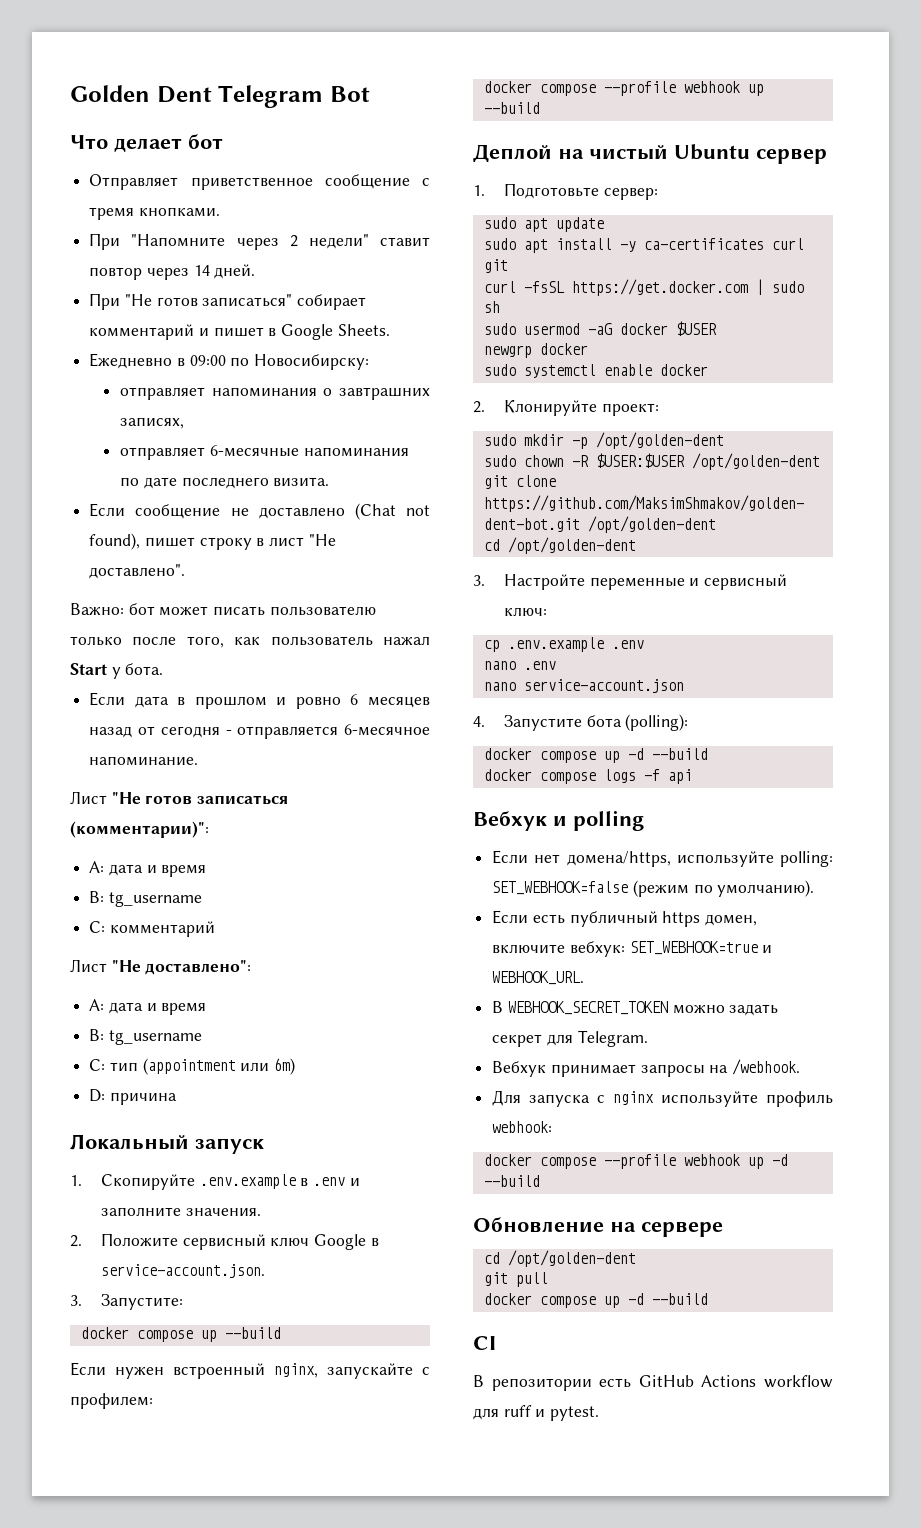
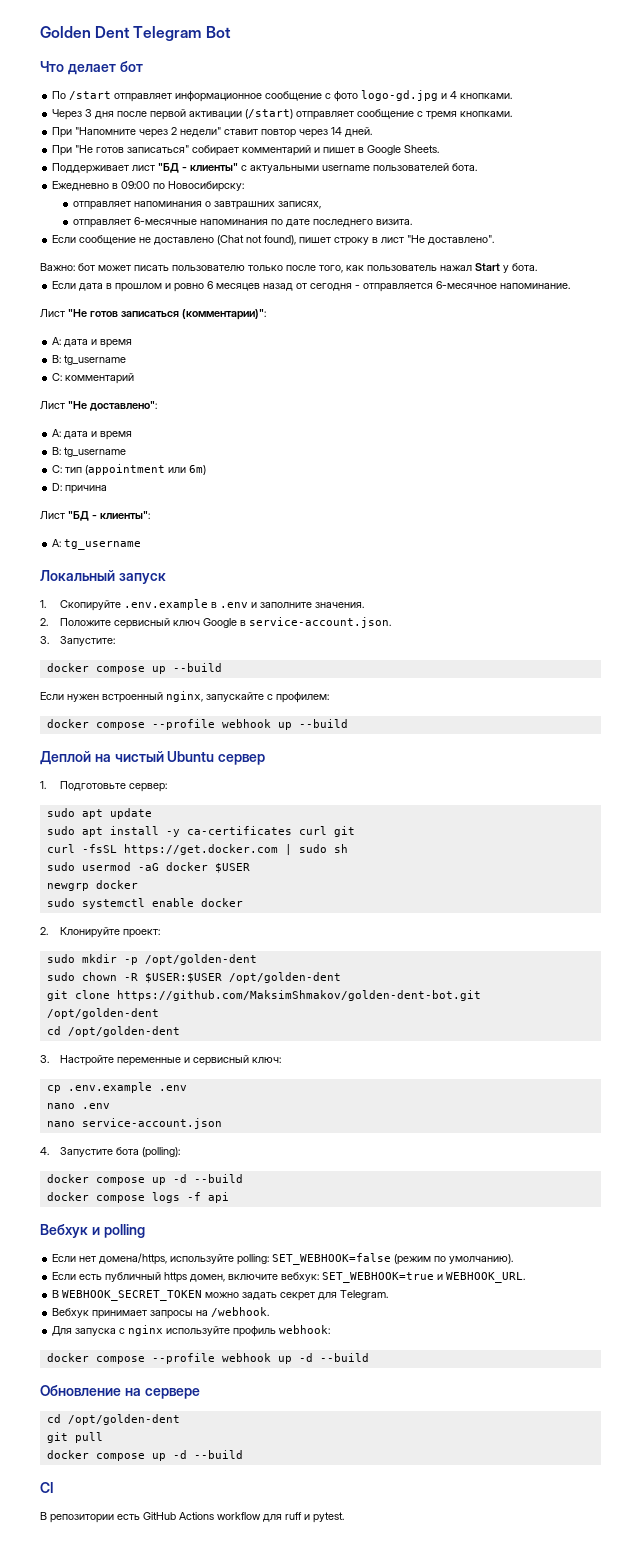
[89,174,313,190] Отправляет приветственное -> [52,90,513,102] [52,109,355,120] По /start отправляет информационное сообщение с фото logo-gd.jpg и 4 кнопками. // Через 3 дня после первой активации (/start) отправляет
(390, 330) none -> [52,163,478,174] // Поддерживает лист "БД - клиенты" с актуальными username пользователей бота.
(177, 1098) none -> [40,511,150,521] [52,539,142,550] // Лист "БД - клиенты": // A: tg_username

